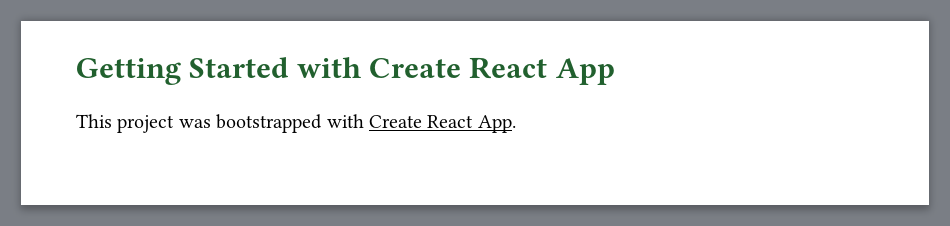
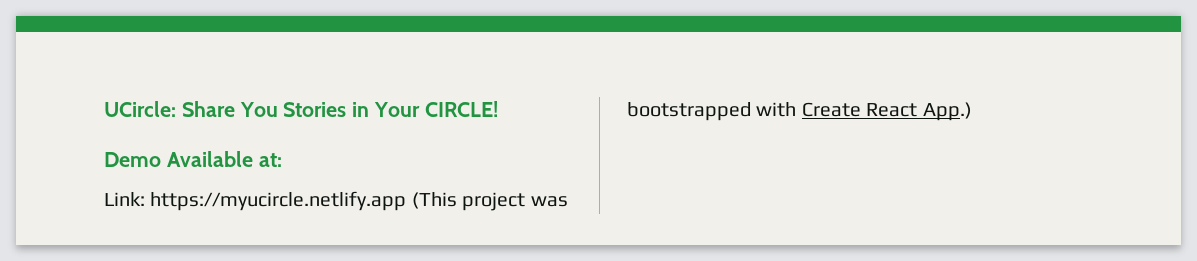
[76,57,615,85] [76,114,112,128] Getting Started with Create React App // This -> [104,101,498,117] [104,151,282,167] [104,191,457,211] UCircle: Share You Stories in Your CIRCLE! // Demo Available at: // Link: https://myucircle.netlify.app (This
[477,115,516,133] App. -> [922,102,972,121] App.)

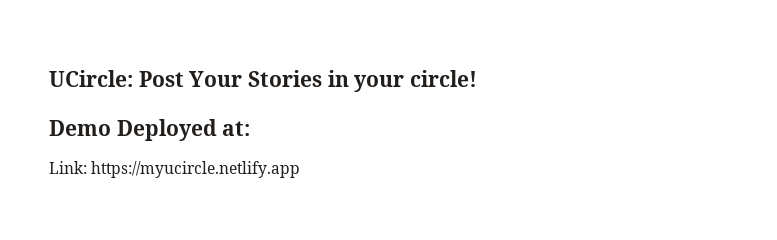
[181,101,498,117] Share You Stories in Your CIRCLE! -> [138,70,478,92] Post Your Stories in your circle!
[166,151,253,167] Available -> [116,119,217,141] Deployed
[411,192,568,211] [627,102,972,121] (This project was bootstrapped with Create React App.) -> (301, 169) none

